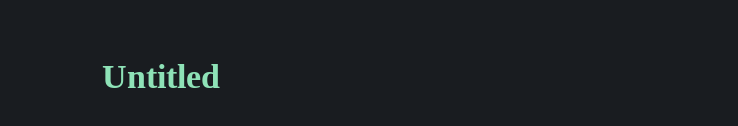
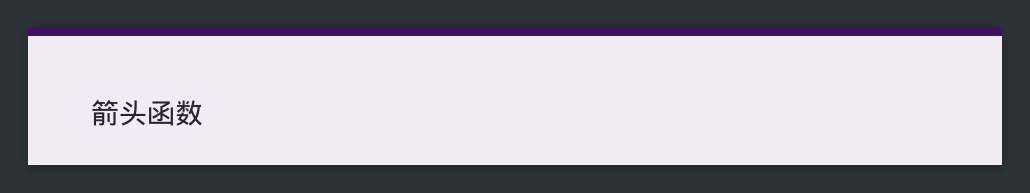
[102,64,220,88] Untitled -> [91,100,203,126] 箭头函数

